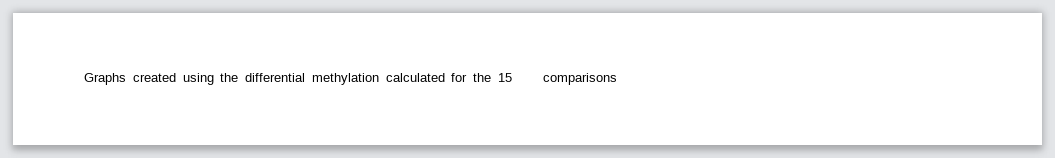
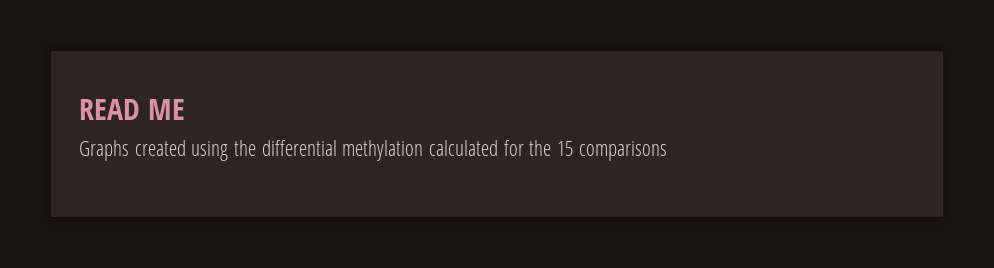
(84, 79) none -> [79,99,185,120] READ ME //

